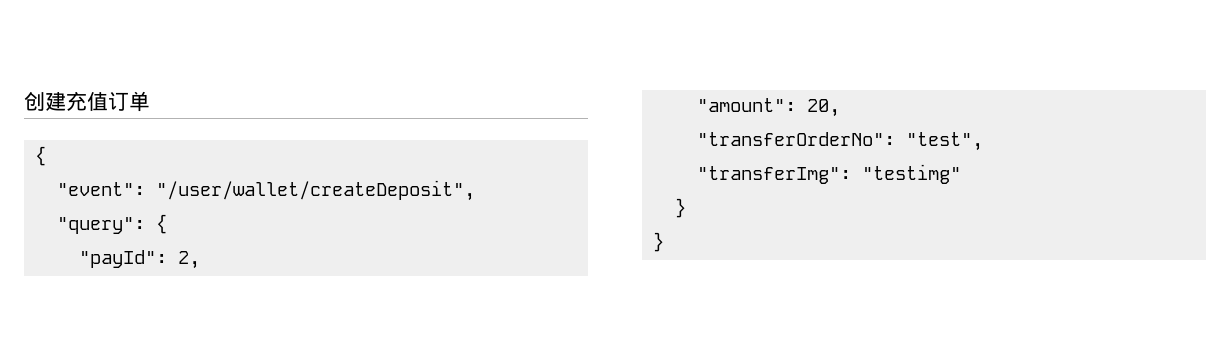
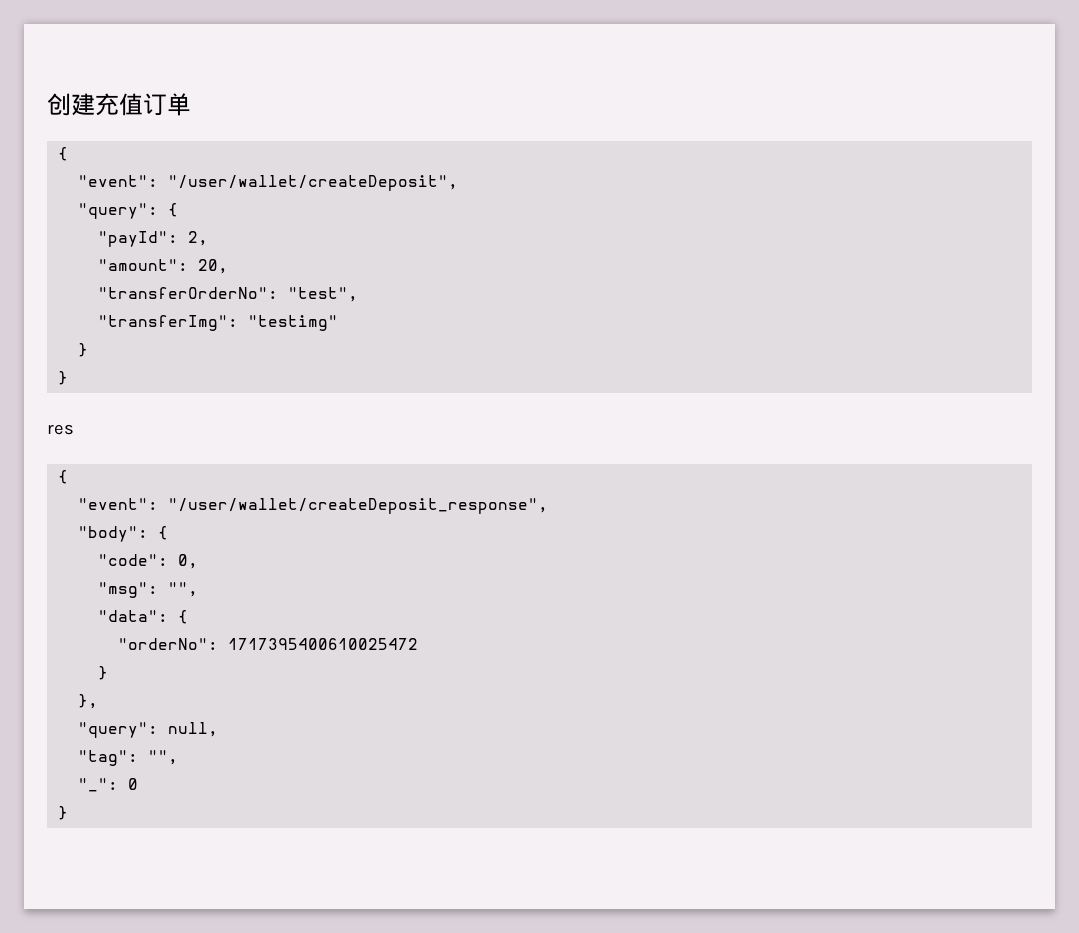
(665, 242) none -> [47,424,74,435] [58,470,69,484] [78,498,549,514] [78,526,169,542] [98,554,199,569] [98,582,199,598] [98,610,189,624] [118,638,419,650] [98,666,109,680] [78,694,99,709] [78,722,219,738] [78,750,179,766] [78,778,139,792] [58,806,69,820] // res // { // "event": "/user/wallet/createDeposit_response", // "body": { // "code": 0, // "msg": "", // "data": { // "orderNo": 1717395400610025472 // } // }, // "query": null, // "tag": "", // "_": 0 // }

